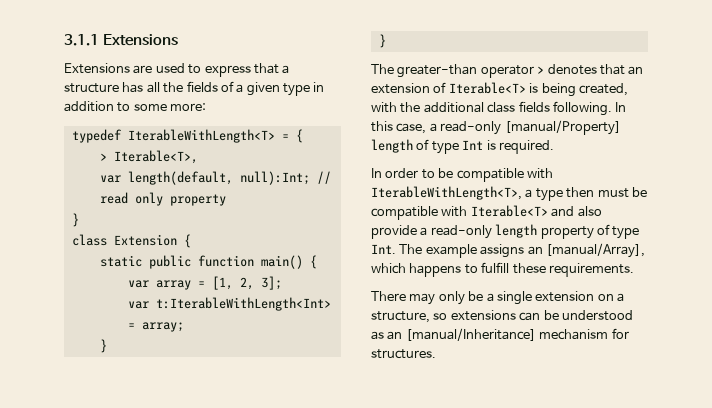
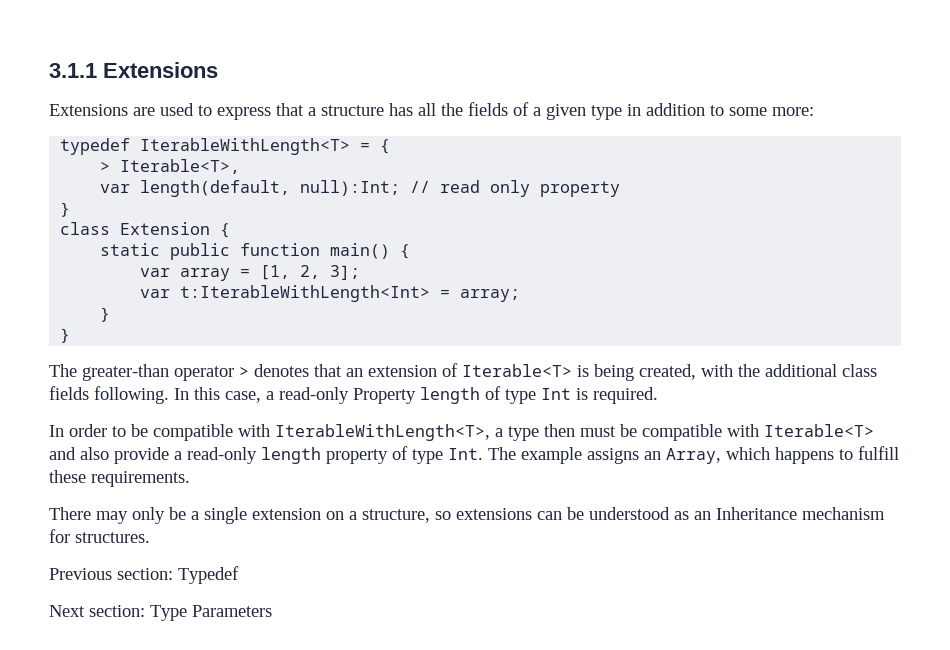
[504,120,621,135] [manual/Property] -> [353,388,416,404] Property
[545,243,645,258] [manual/Array], -> [666,448,721,464] Array,
[405,328,536,341] [manual/Inheritance] -> [716,507,797,520] Inheritance
(436, 354) none -> [49,566,239,584] [49,605,272,621] // Previous section: Typedef // Next section: Type Parameters

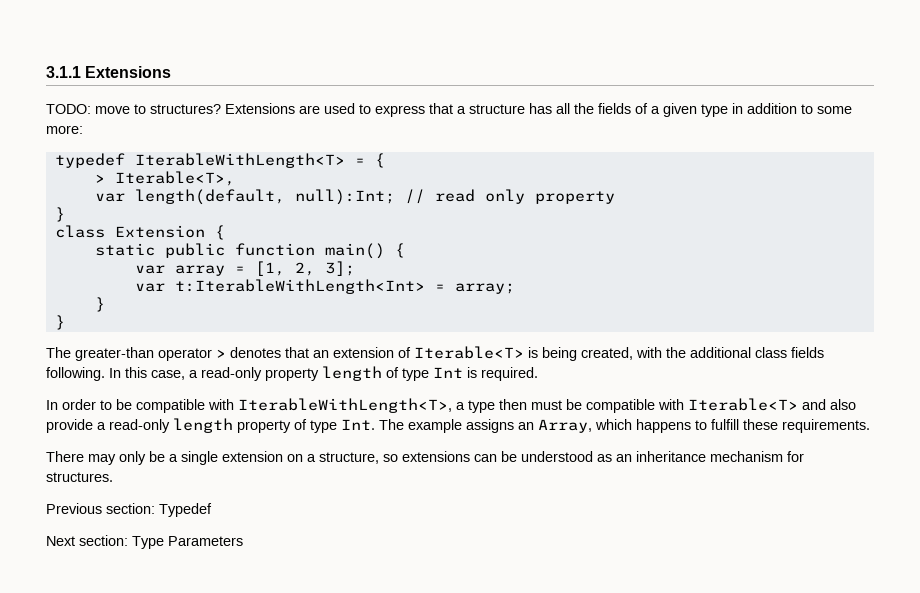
(218, 70) none -> [46,104,221,114] TODO: move to structures?
[353,388,416,404] Property -> [265,368,319,381] property
[716,507,797,520] Inheritance -> [636,451,706,462] inheritance

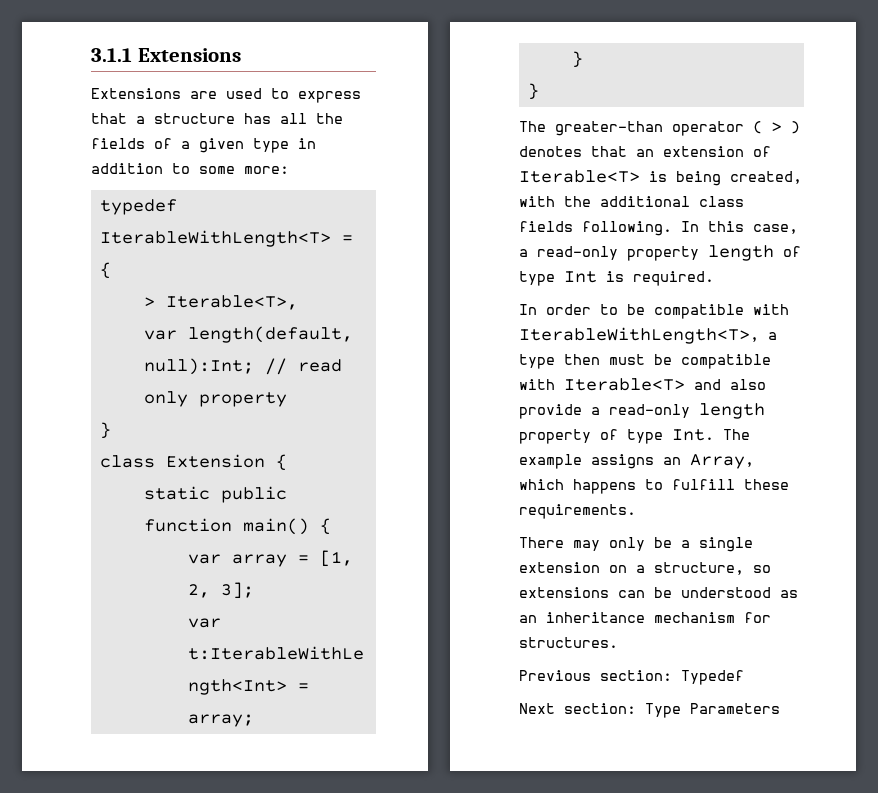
[46,104,221,114] TODO: move to structures? -> (241, 55) none
[216,349,226,358] > -> [753,121,800,134] ( > )

